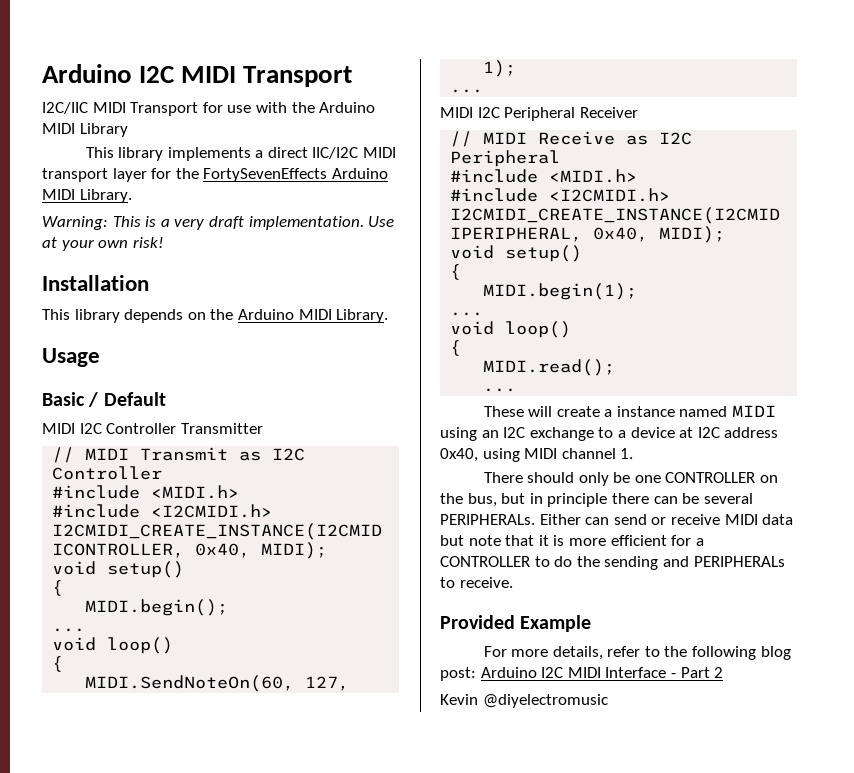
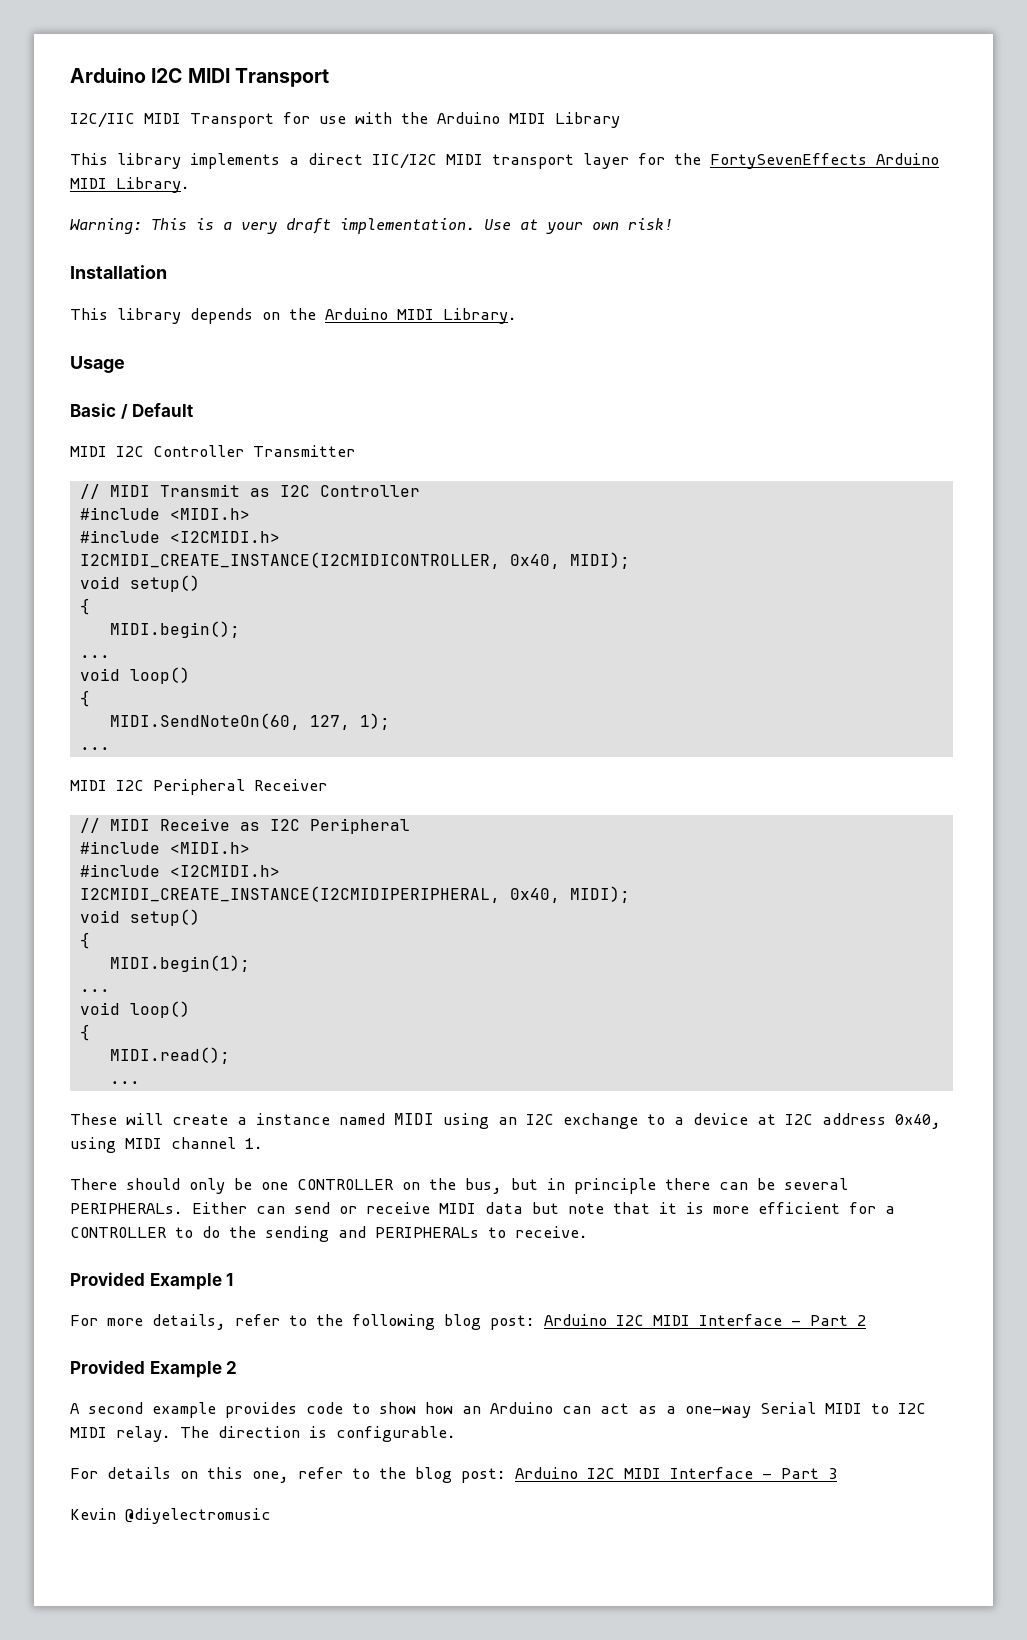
(592, 623) none -> [226,1273,234,1286] 1
(724, 672) none -> [70,1360,238,1378] [70,1402,926,1418] [70,1426,456,1442] [70,1467,837,1483] // Provided Example 2 // A second example provides code to show how an Arduino can act as a one-way Serial MIDI to I2C MIDI relay. The direction is configurable. // For details on this one, refer to the blog post: Arduino I2C MIDI Interface - Part 3

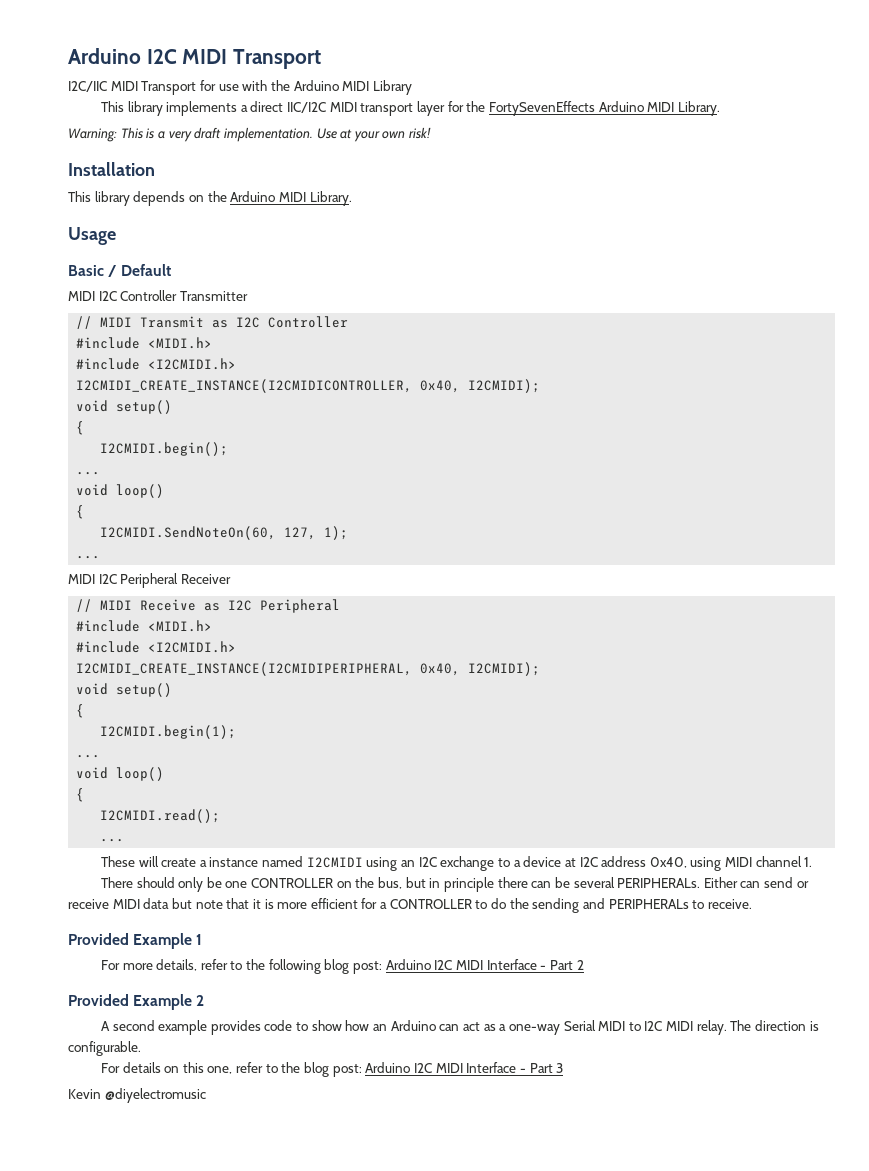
[569,552,630,569] [79,575,200,592] [79,598,90,615] [109,621,240,638] [79,655,110,658] [79,667,190,684] [79,690,90,707] [109,713,300,730] MIDI); // void setup() // { // MIDI.begin(); // ... // void loop() // { // MIDI.SendNoteOn(60, -> [468,379,541,393] [76,400,173,414] [76,421,85,435] [100,442,229,456] [76,472,101,475] [76,484,165,498] [76,505,85,519] [100,526,277,540] I2CMIDI); // void setup() // { // I2CMIDI.begin(); // ... // void loop() // { // I2CMIDI.SendNoteOn(60,
[569,886,630,903] [79,909,200,926] [79,932,90,949] [109,955,250,972] [79,989,110,992] [79,1001,190,1018] [79,1024,90,1041] [109,1047,230,1064] MIDI); // void setup() // { // MIDI.begin(1); // ... // void loop() // { // MIDI.read(); -> [468,662,541,676] [76,683,173,697] [76,704,85,718] [100,725,237,739] [76,755,101,758] [76,767,165,781] [76,788,85,802] [100,809,221,823] I2CMIDI); // void setup() // { // I2CMIDI.begin(1); // ... // void loop() // { // I2CMIDI.read();
[394,1113,434,1125] MIDI -> [306,857,363,868] I2CMIDI

